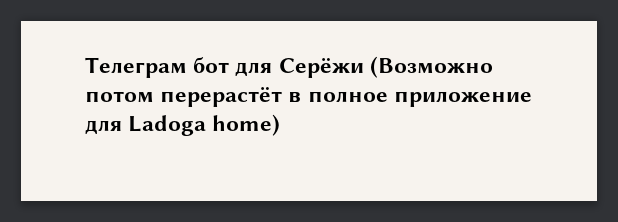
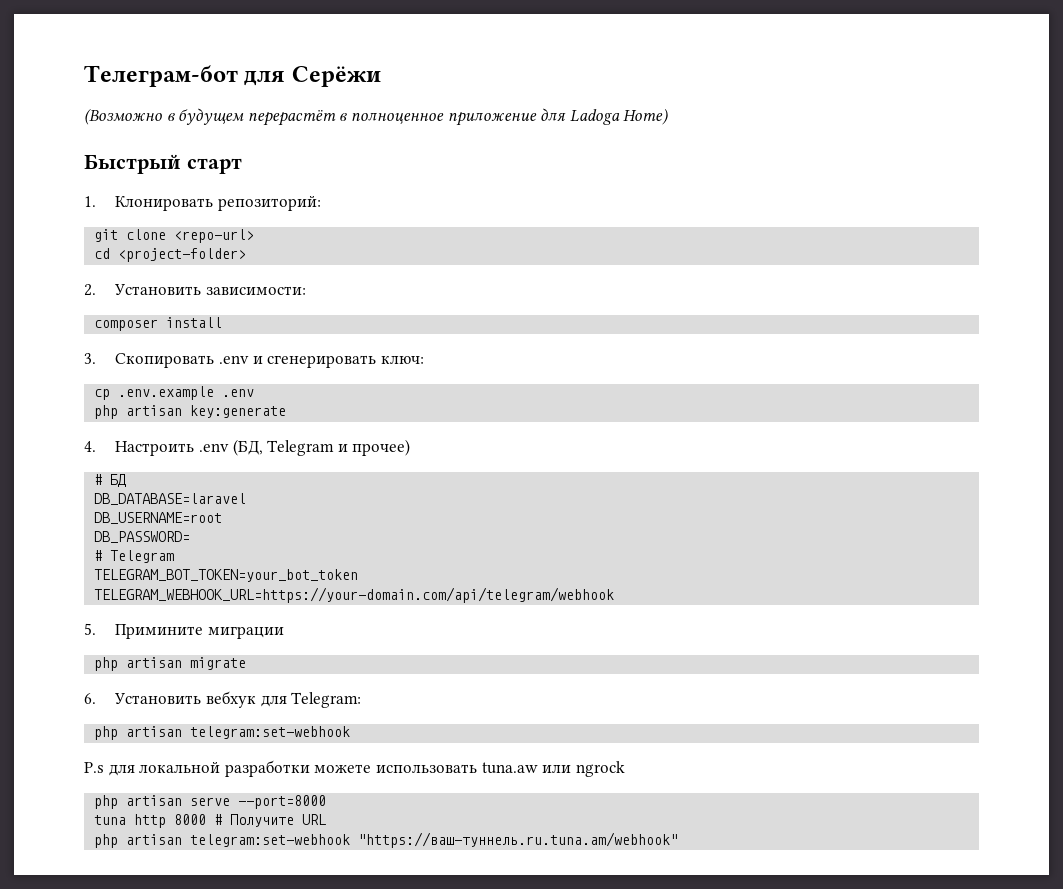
[85,57,230,78] Телеграм бот -> [84,65,238,87] Телеграм-бот
[369,56,493,78] [85,91,154,103] (Возможно потом -> [84,108,245,125] // (Возможно в будущем
[307,91,388,102] полное -> [350,112,444,124] полноценное
[212,114,281,136] home) -> [623,108,669,125] [84,154,242,174] [84,195,321,211] [94,229,255,243] [94,248,247,262] [84,284,306,296] [94,317,223,331] [84,353,424,368] [94,386,255,400] [94,405,287,419] [84,439,411,456] [94,474,127,487] [94,493,247,505] [94,512,223,524] [94,531,191,543] [94,550,175,563] [94,569,359,582] [94,587,615,603] [84,623,284,639] [94,657,247,671] [84,691,362,708] [94,726,351,740] [84,760,625,777] [94,795,327,809] [94,814,327,828] [94,832,679,848] Home) // Быстрый старт // 1. Клонировать репозиторий: // git clone <repo-url> // cd <project-folder> // 2. Установить зависимости: // composer install // 3. Скопировать .env и сгенерировать ключ: // cp .env.example .env // php artisan key:generate // 4. Настроить .env (БД, Telegram и прочее) // # БД // DB_DATABASE=laravel // DB_USERNAME=root // DB_PASSWORD= // # Telegram // TELEGRAM_BOT_TOKEN=your_bot_token // TELEGRAM_WEBHOOK_URL=https://your-domain.com/api/telegram/webhook // 5. Примините миграции // php artisan migrate // 6. Установить вебхук для Telegram: // php artisan telegram:set-webhook // P.s для локальной разработки можете использовать tuna.aw или ngrock // php artisan serve --port=8000 // tuna http 8000 # Получите URL // php artisan telegram:set-webhook "https://ваш-туннель.ru.tuna.am/webhook"

